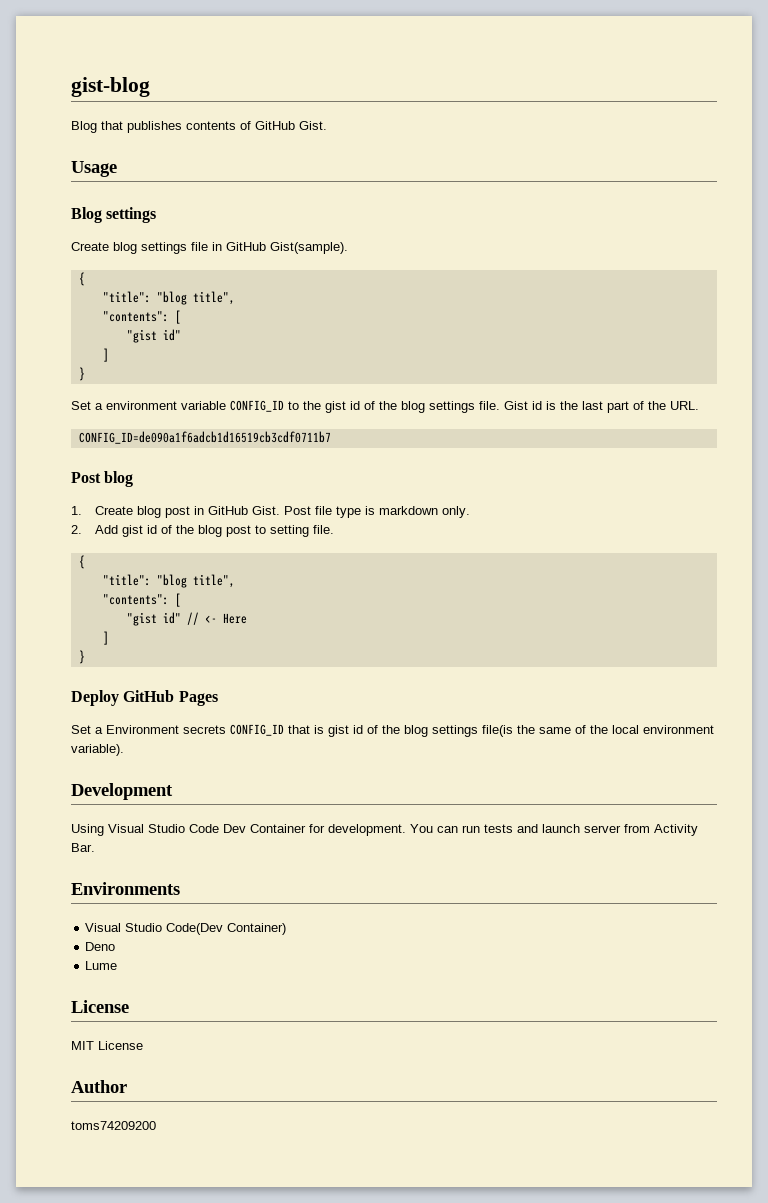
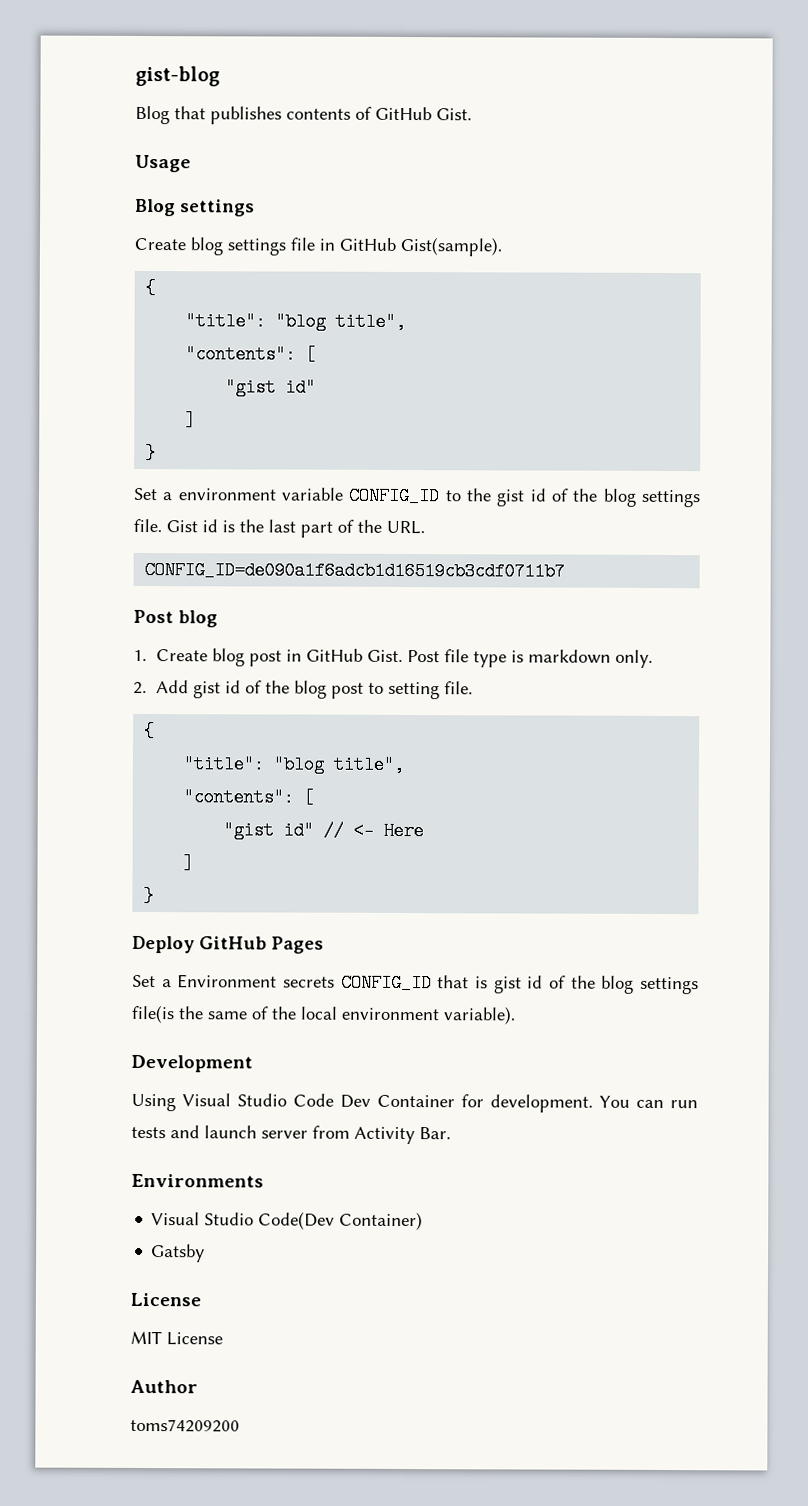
[85,942,116,951] [85,961,118,970] Deno // Lume -> [151,1244,206,1263] Gatsby

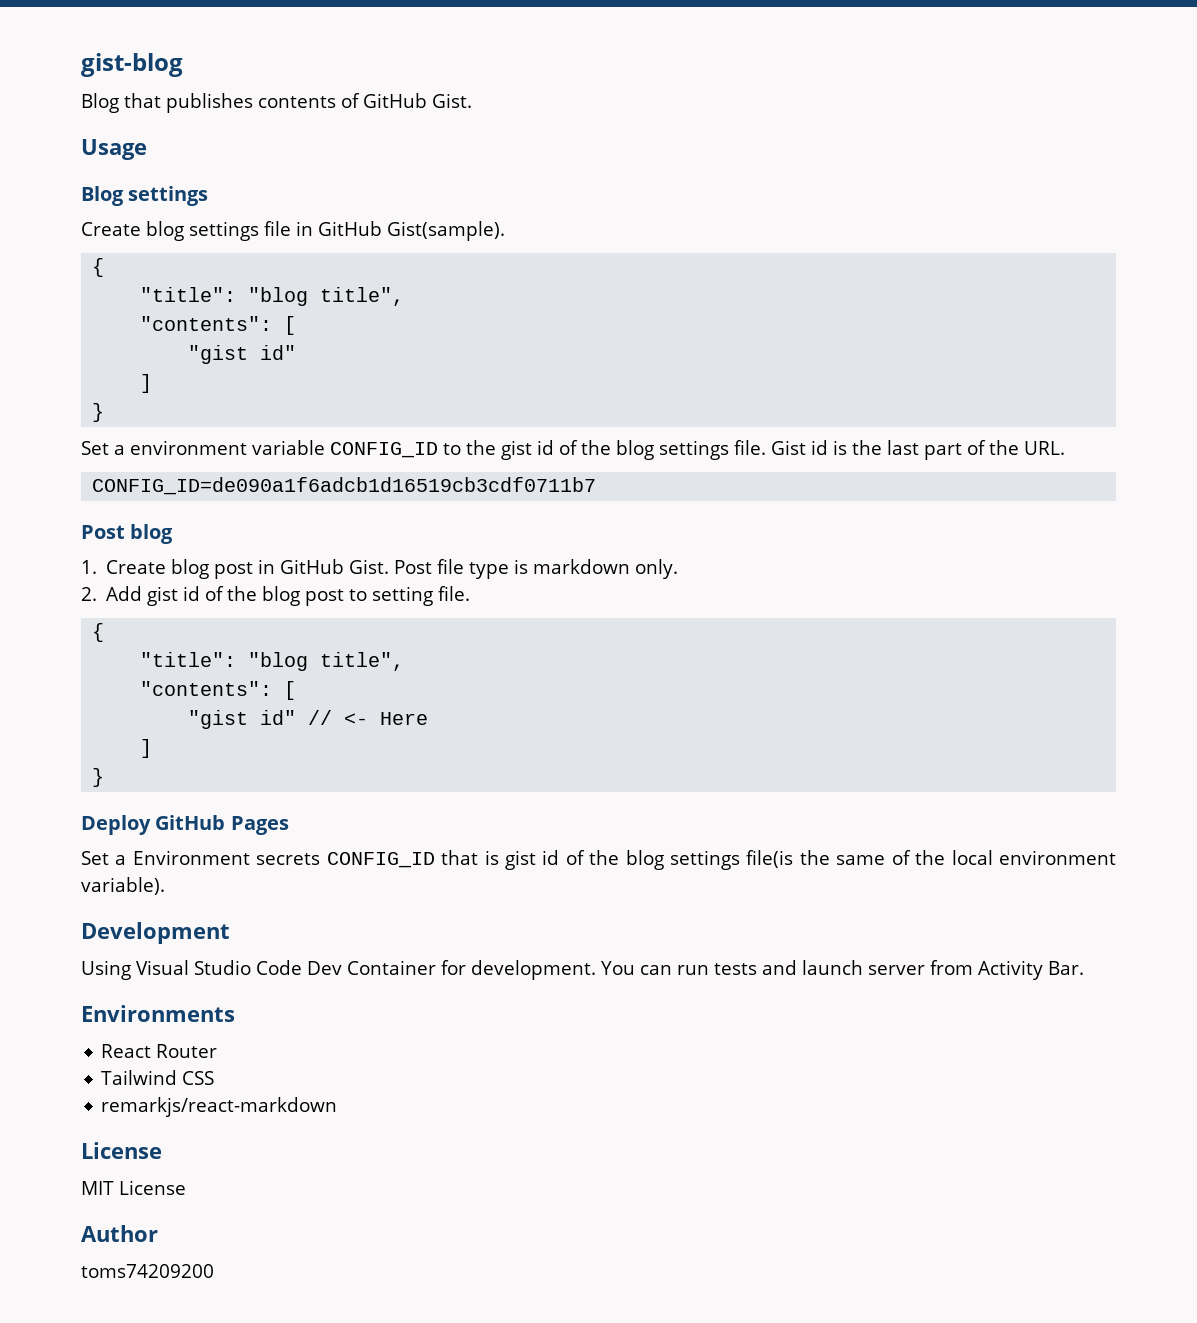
[151,1211,424,1231] [151,1244,206,1263] Visual Studio Code(Dev Container) // Gatsby -> [101,1044,218,1058] [101,1070,215,1085] [101,1097,338,1117] React Router // Tailwind CSS // remarkjs/react-markdown

